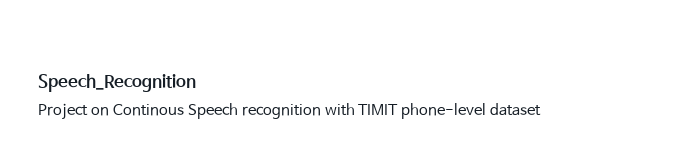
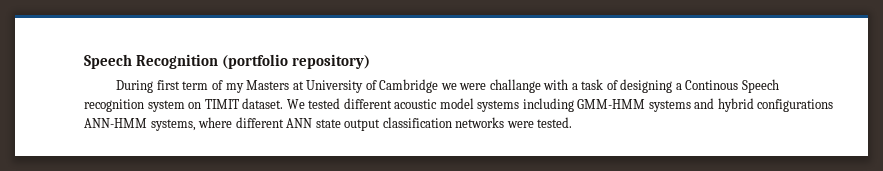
[38,74,196,92] [38,103,542,120] Speech_Recognition // Project on Continous Speech recognition with TIMIT phone-level dataset -> [84,54,371,69] [116,79,779,93] [84,98,834,112] [84,117,573,131] Speech Recognition (portfolio repository) // During first term of my Masters at University of Cambridge we were challange with a task of designing a Continous Speech recognition system on TIMIT dataset. We tested different acoustic model systems including GMM-HMM systems and hybrid configurations ANN-HMM systems, where different ANN state output classification networks were tested.

